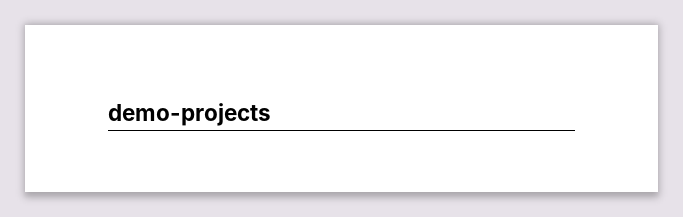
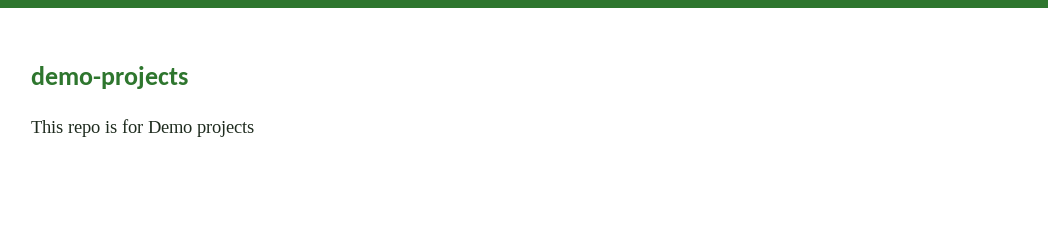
(271, 114) none -> [31,119,254,137] // This repo is for Demo projects

